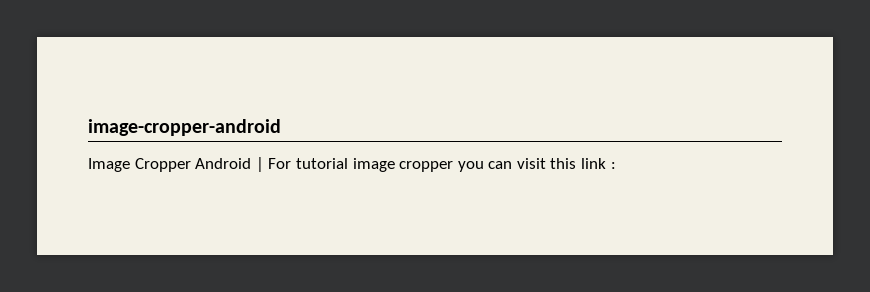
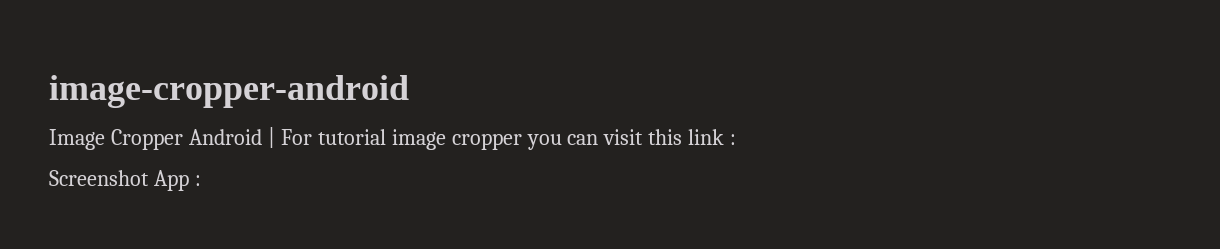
(616, 165) none -> [49,170,201,191] // Screenshot App :

